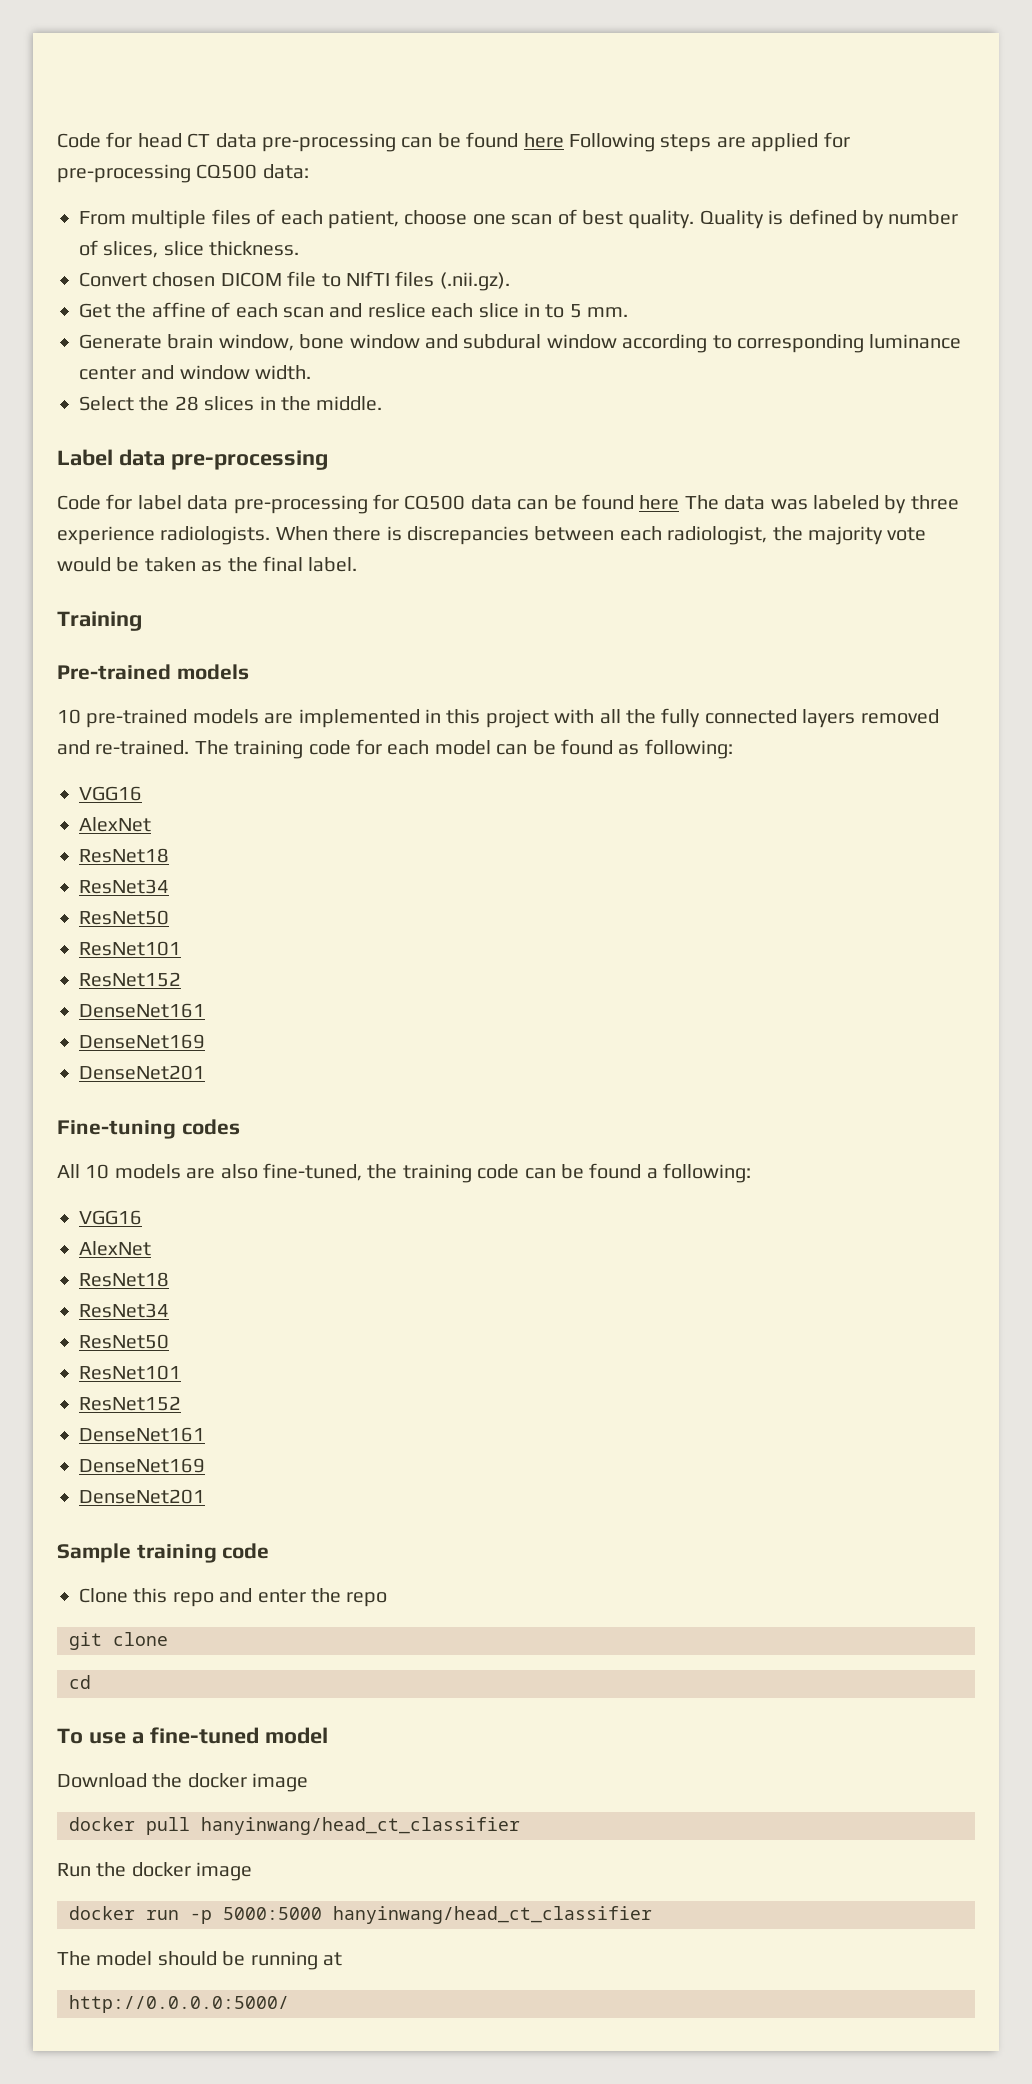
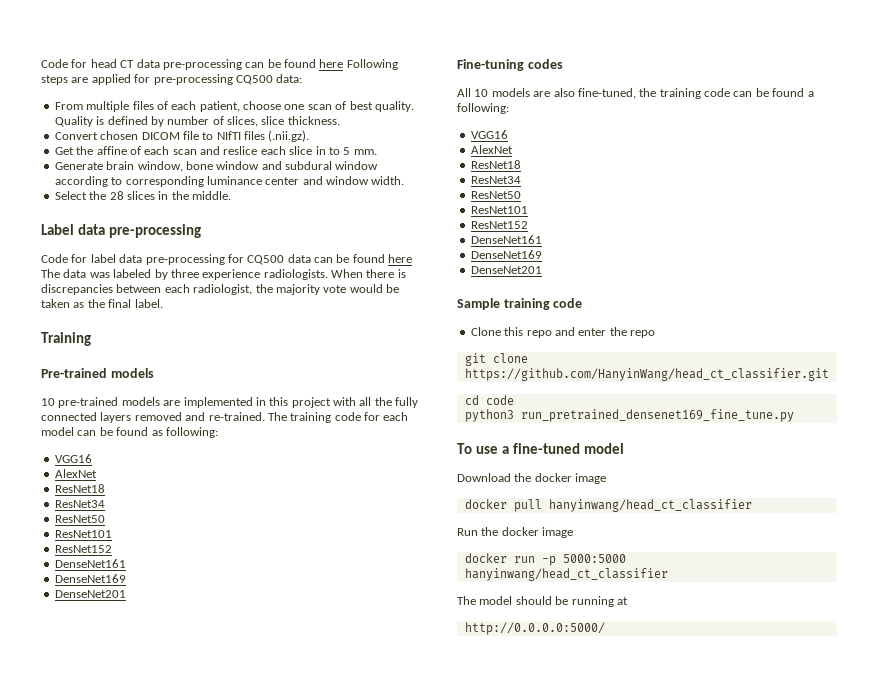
(168, 1639) none -> [464,368,829,381] https://github.com/HanyinWang/head_ct_classifier.git
(91, 1682) none -> [485,395,514,405] [464,409,794,422] code // python3 run_pretrained_densenet169_fine_tune.py

